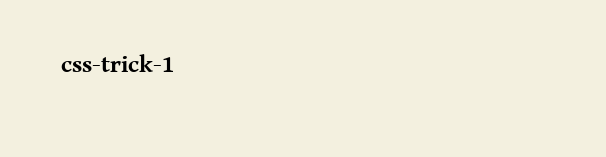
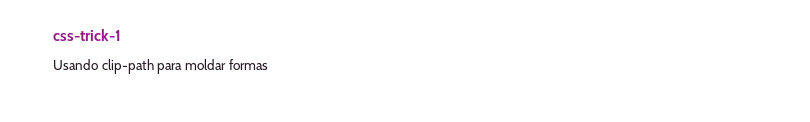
(174, 63) none -> [53,59,268,74] // Usando clip-path para moldar formas

